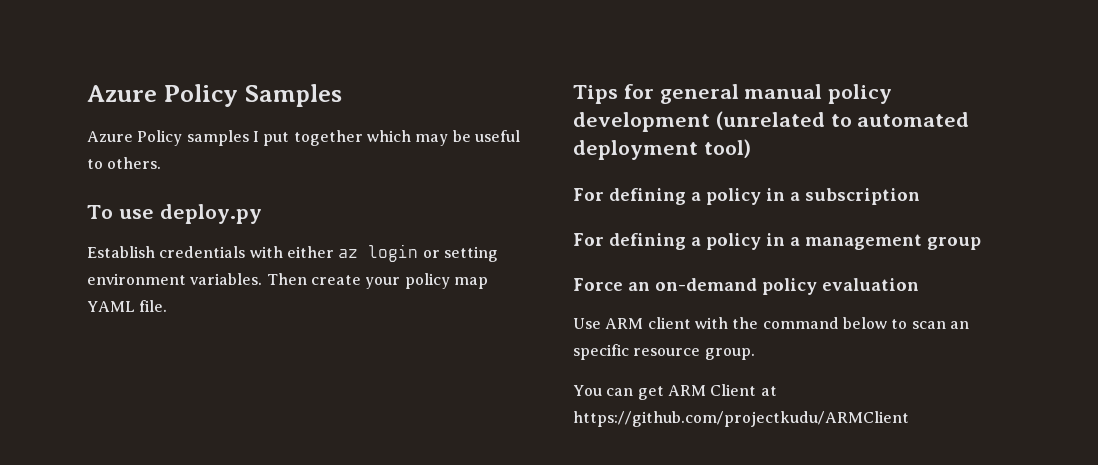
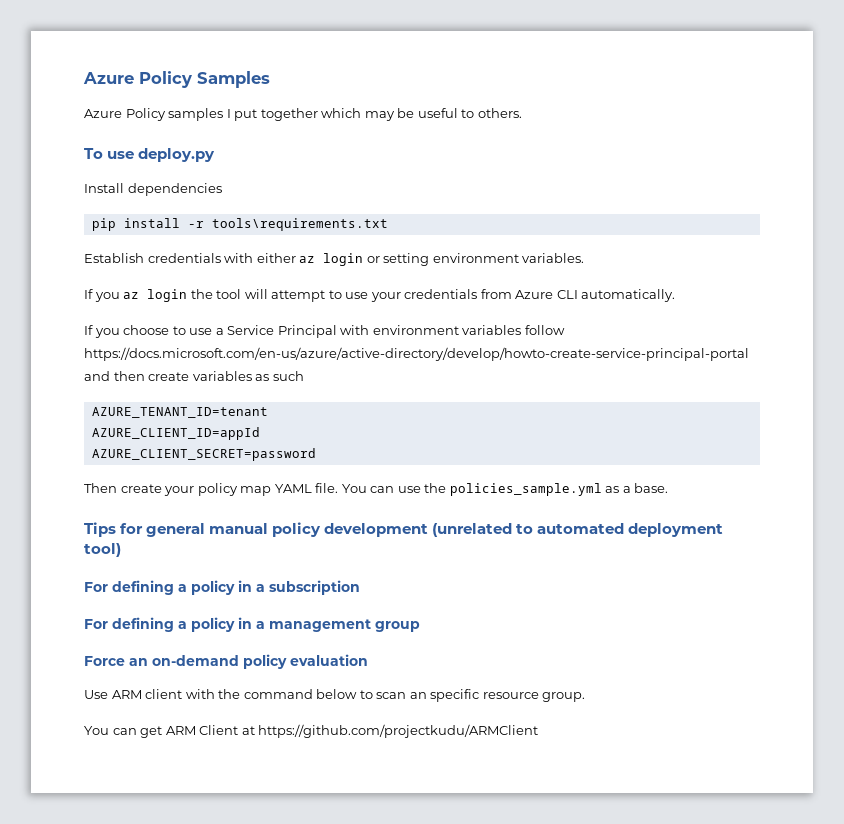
(262, 214) none -> [84,183,222,196] [91,218,388,231] // Install dependencies // pip install -r tools\requirements.txt
(263, 279) none -> [84,289,676,302] [84,325,565,338] [84,347,749,361] [84,371,304,381] [91,407,268,418] [91,427,260,440] [91,448,316,461] // If you az login the tool will attempt to use your credentials from Azure CLI automatically. // If you choose to use a Service Principal with environment variables follow https://docs.microsoft.com/en-us/azure/active-directory/develop/howto-create-service-principal-portal and then create variables as such // AZURE_TENANT_ID=tenant // AZURE_CLIENT_ID=appId // AZURE_CLIENT_SECRET=password //
(168, 306) none -> [341,483,669,496] You can use the policies_sample.yml as a base.

